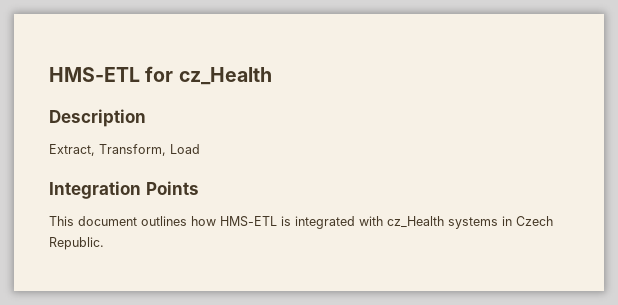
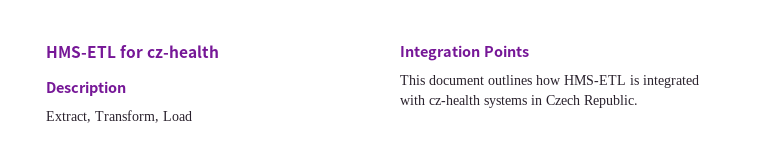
[178,67,272,85] cz_Health -> [147,45,220,58] cz-health
[387,216,444,228] cz_Health -> [429,95,480,105] cz-health

